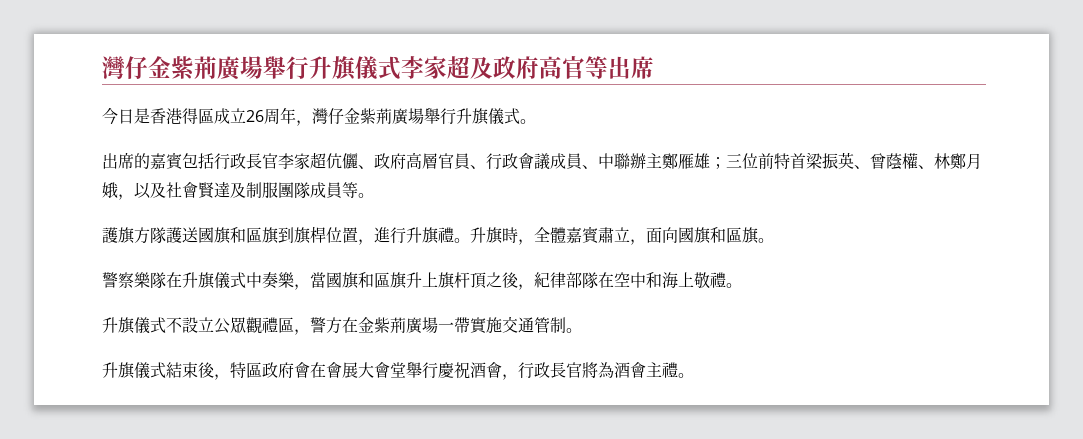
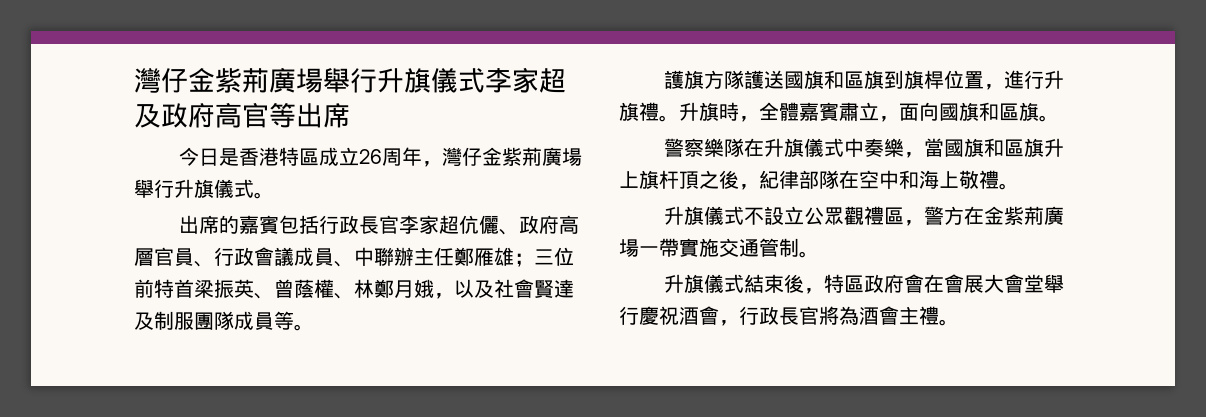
[182,108,198,124] 得 -> [279,147,300,166] 特
(662, 160) none -> [434,247,454,266] 任

